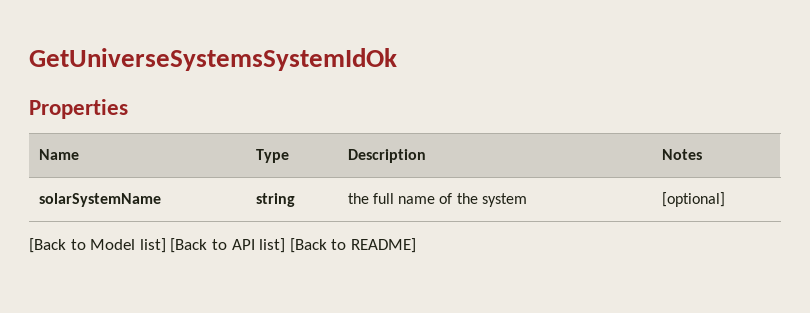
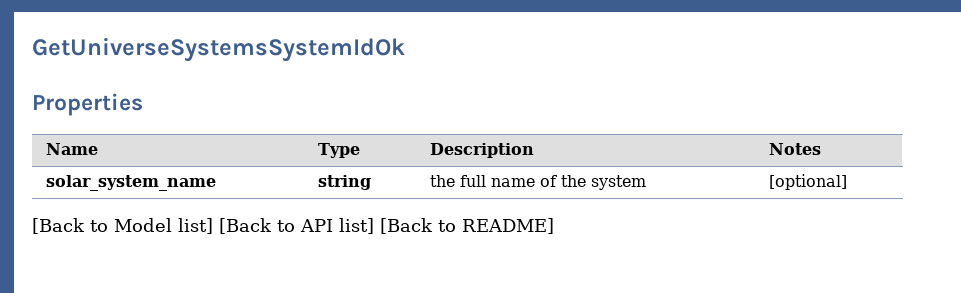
[38,193,161,207] solarSystemName -> [46,175,217,191] solar_system_name

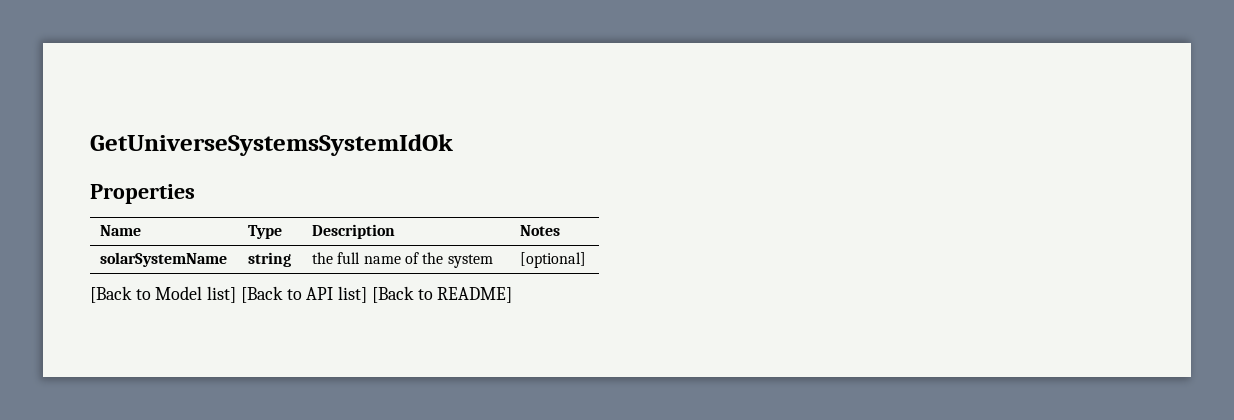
[46,175,217,191] solar_system_name -> [100,252,228,267] solarSystemName

